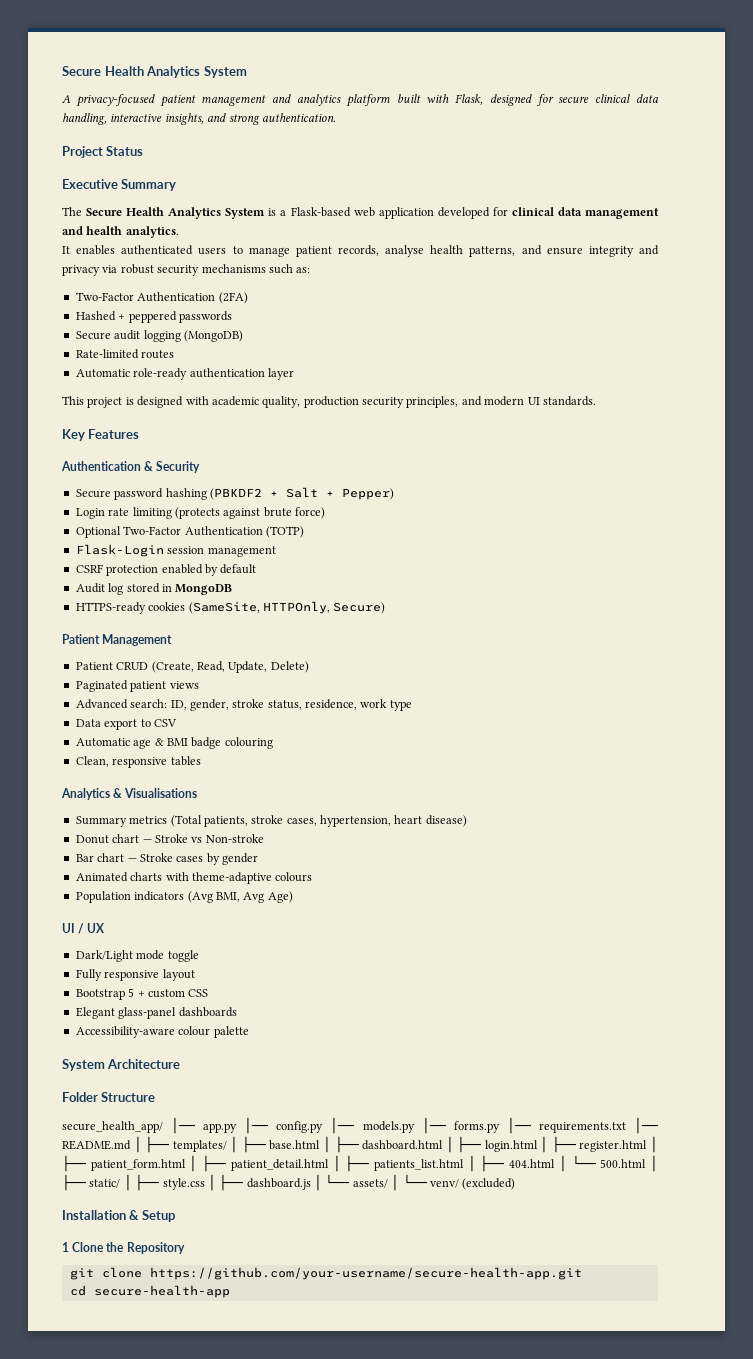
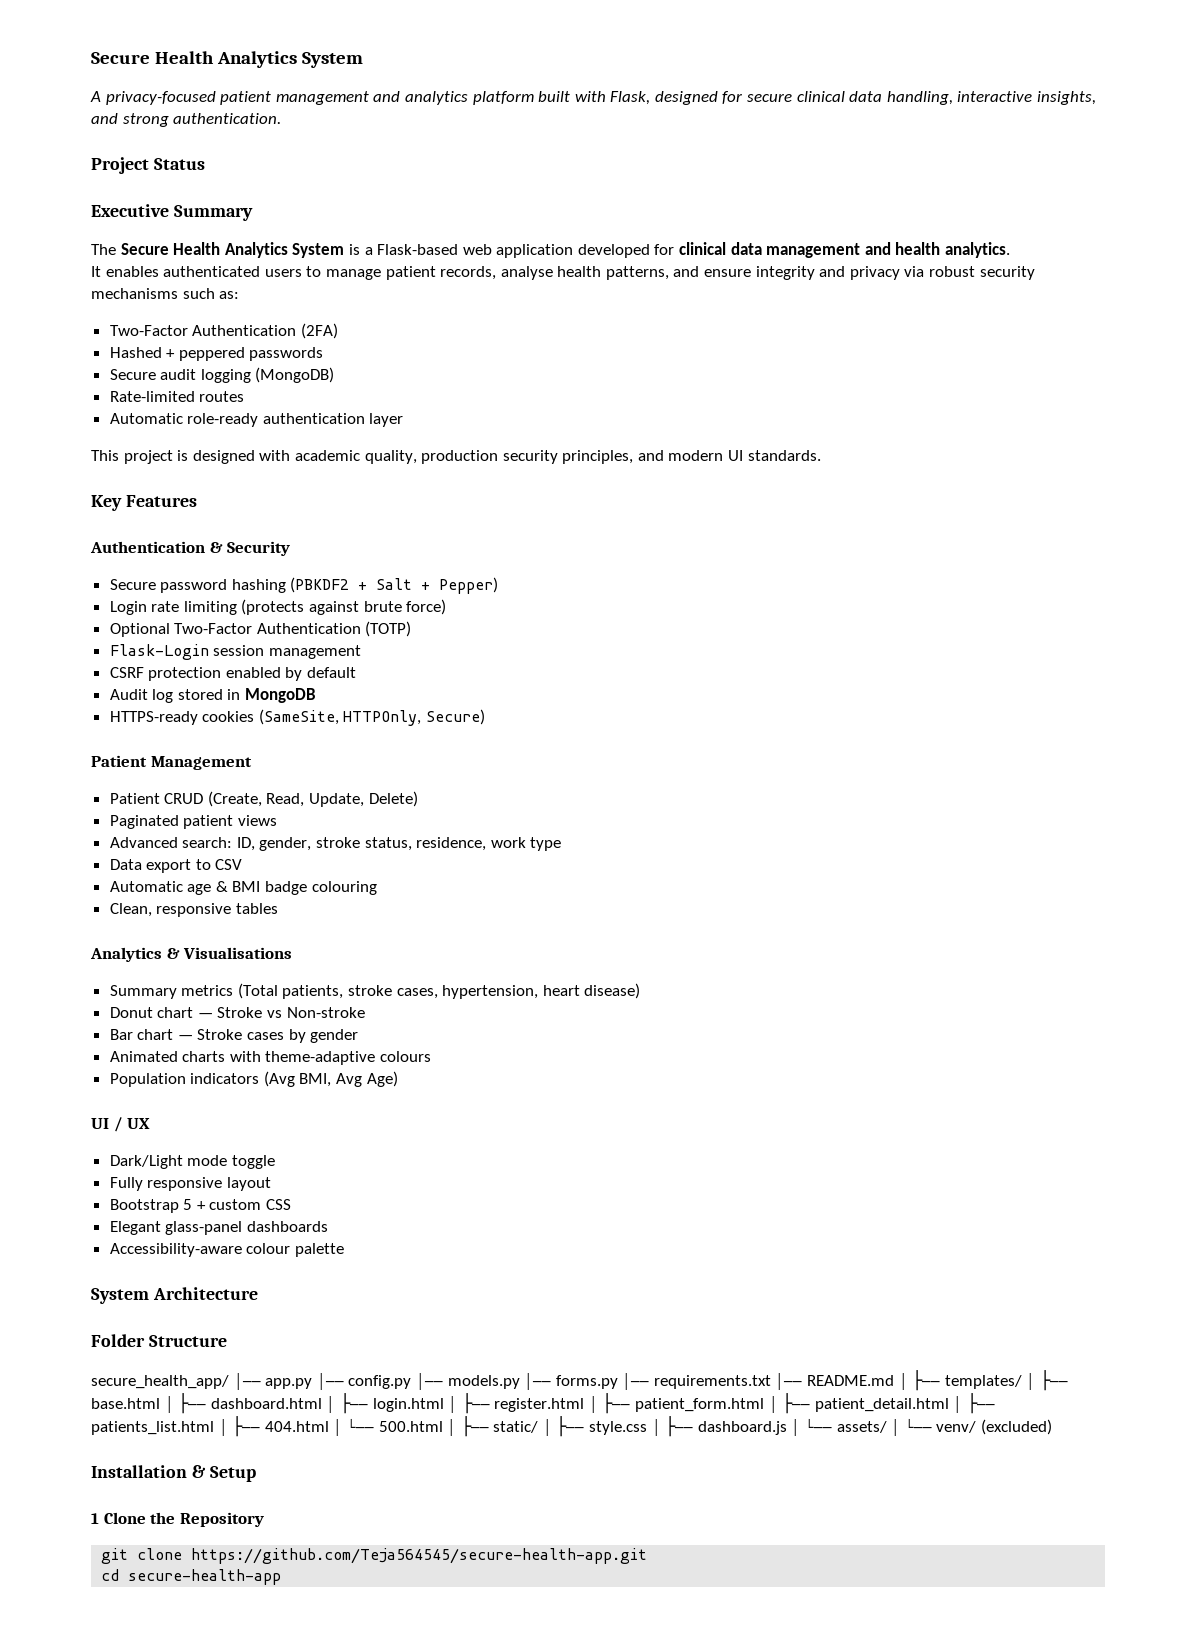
[149,1267,582,1280] https://github.com/your-username/secure-health-app.git -> [191,1548,648,1564] https://github.com/Teja564545/secure-health-app.git

